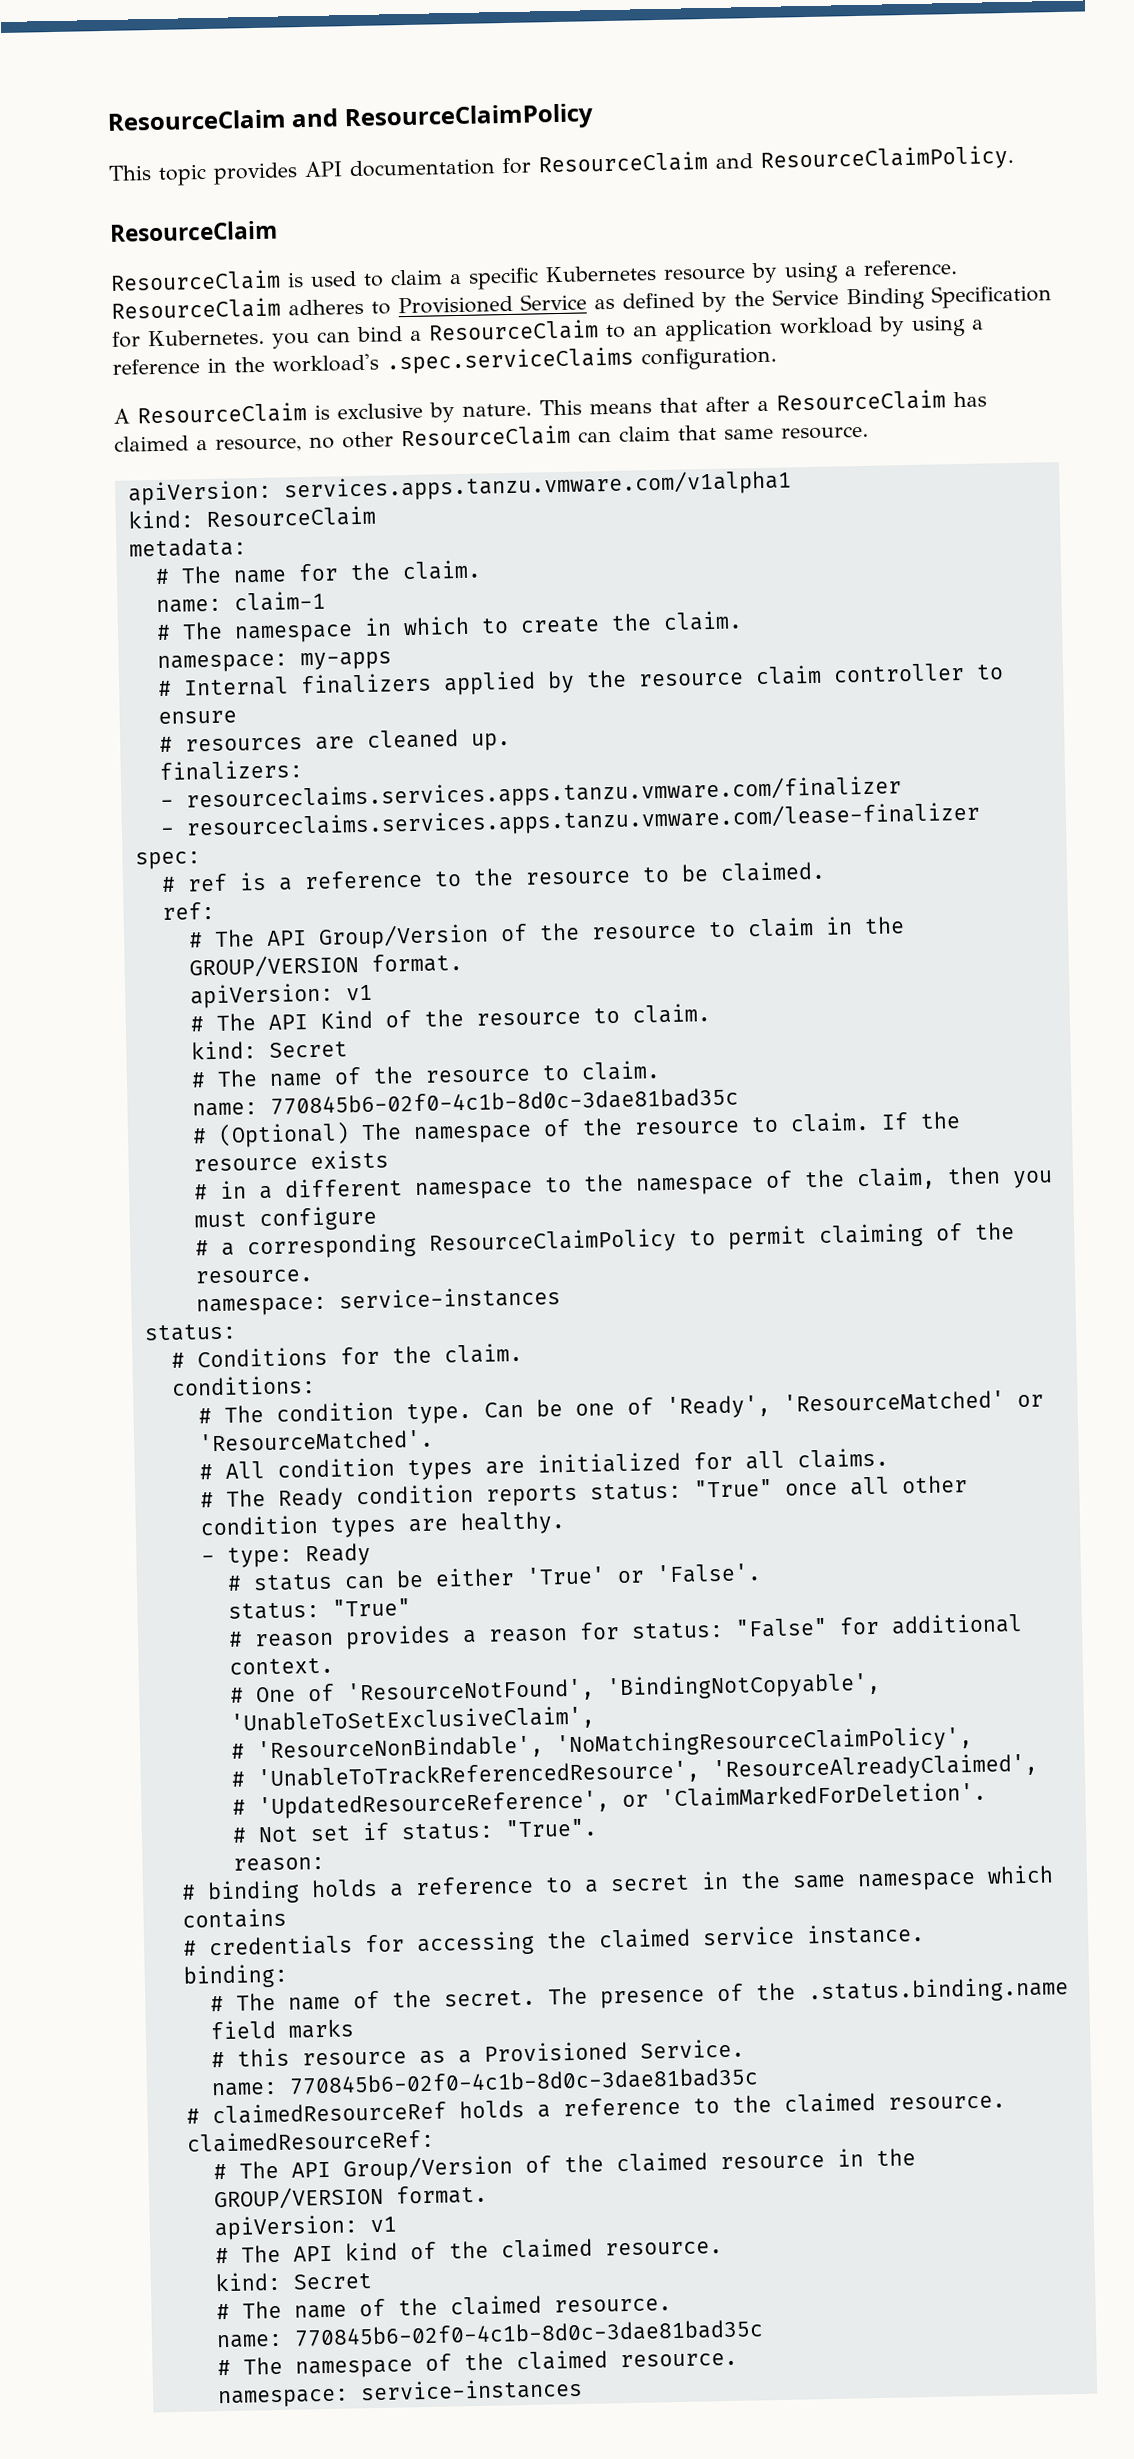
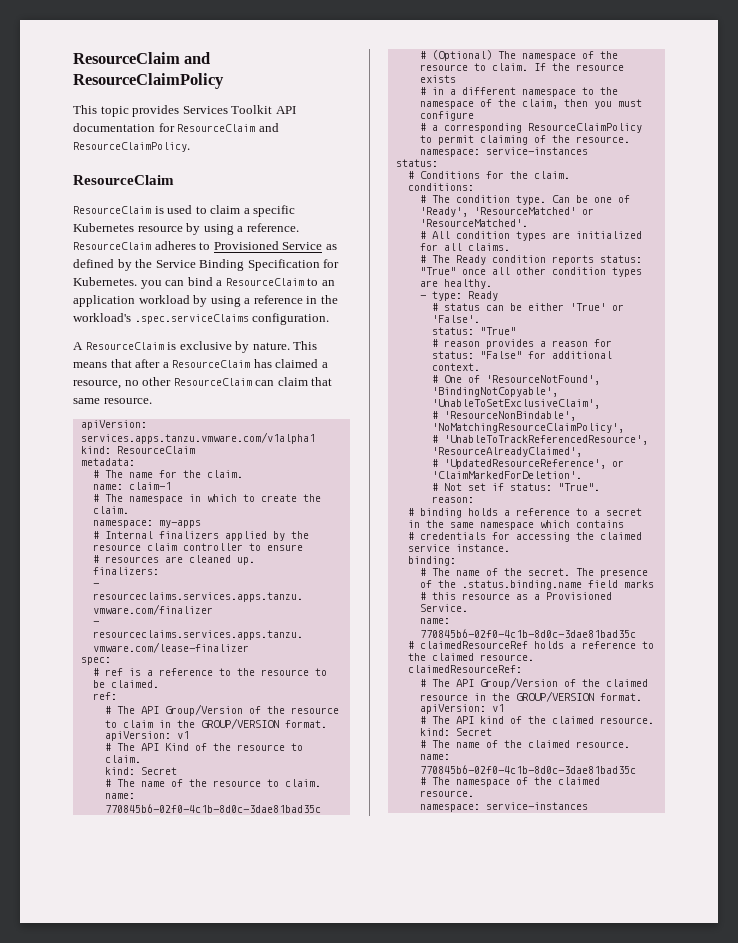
(298, 173) none -> [182,105,273,114] Services Toolkit

